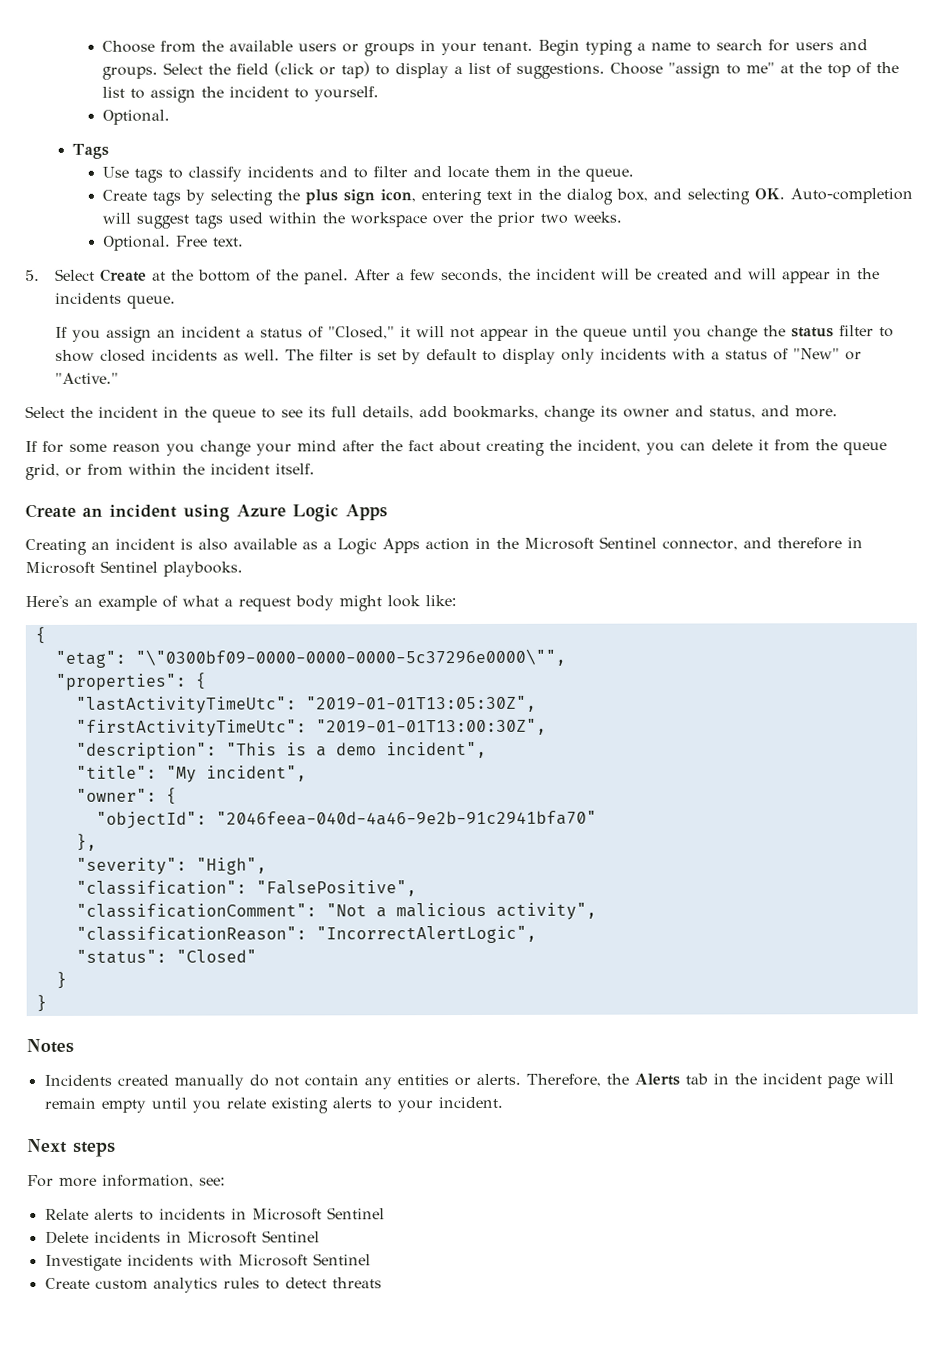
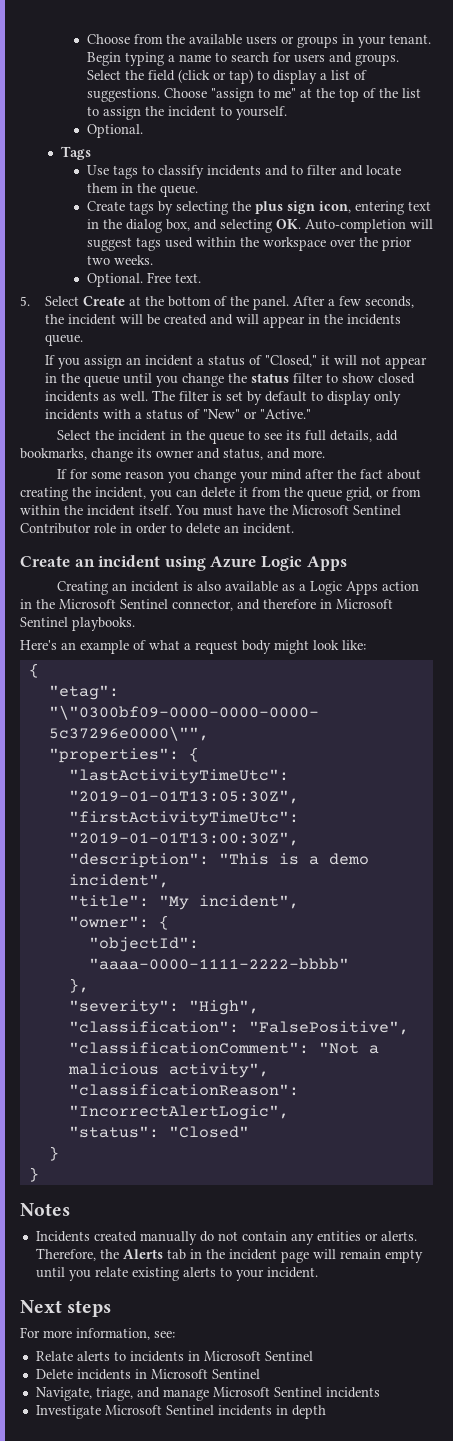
(315, 469) none -> [175,505,401,516] [20,523,294,534] You must have the Microsoft Sentinel Contributor role in order to delete an incident.
[215,810,597,826] "2046feea-040d-4a46-9e2b-91c2941bfa70" -> [88,958,349,970] "aaaa-0000-1111-2222-bbbb"
[44,1253,371,1271] [44,1277,382,1293] Investigate incidents with Microsoft Sentinel // Create custom analytics rules to detect threats -> [35,1387,380,1401] [35,1405,326,1419] Navigate, triage, and manage Microsoft Sentinel incidents // Investigate Microsoft Sentinel incidents in depth

